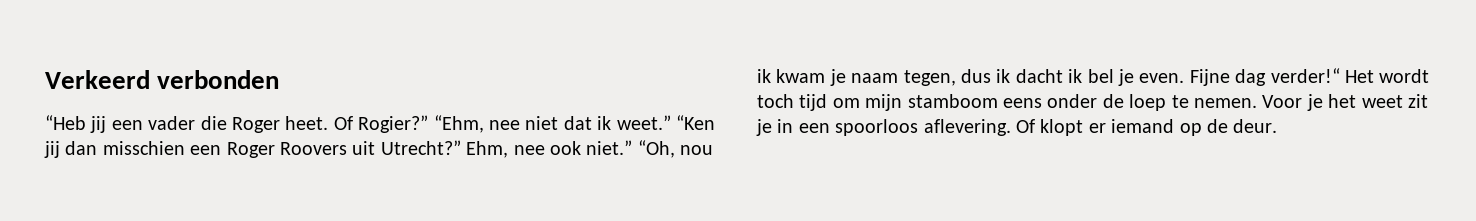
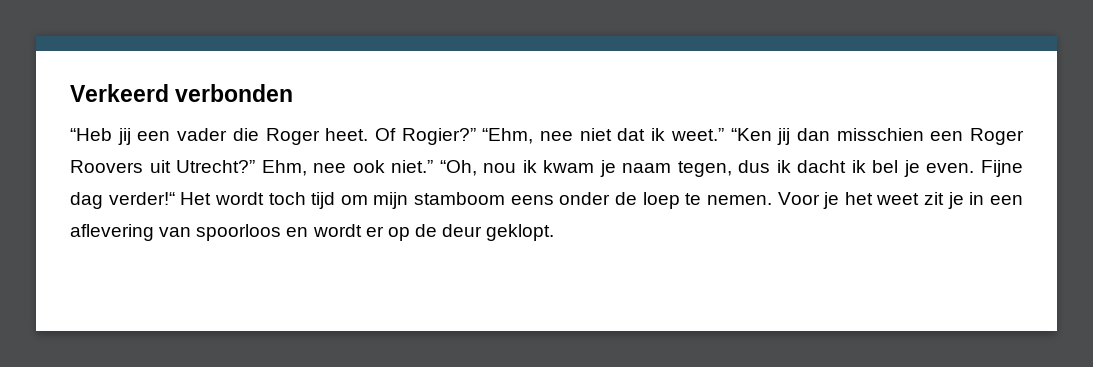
[835,119,1278,136] spoorloos aflevering. Of klopt er iemand op de deur. -> [70,224,555,241] aflevering van spoorloos en wordt er op de deur geklopt.

